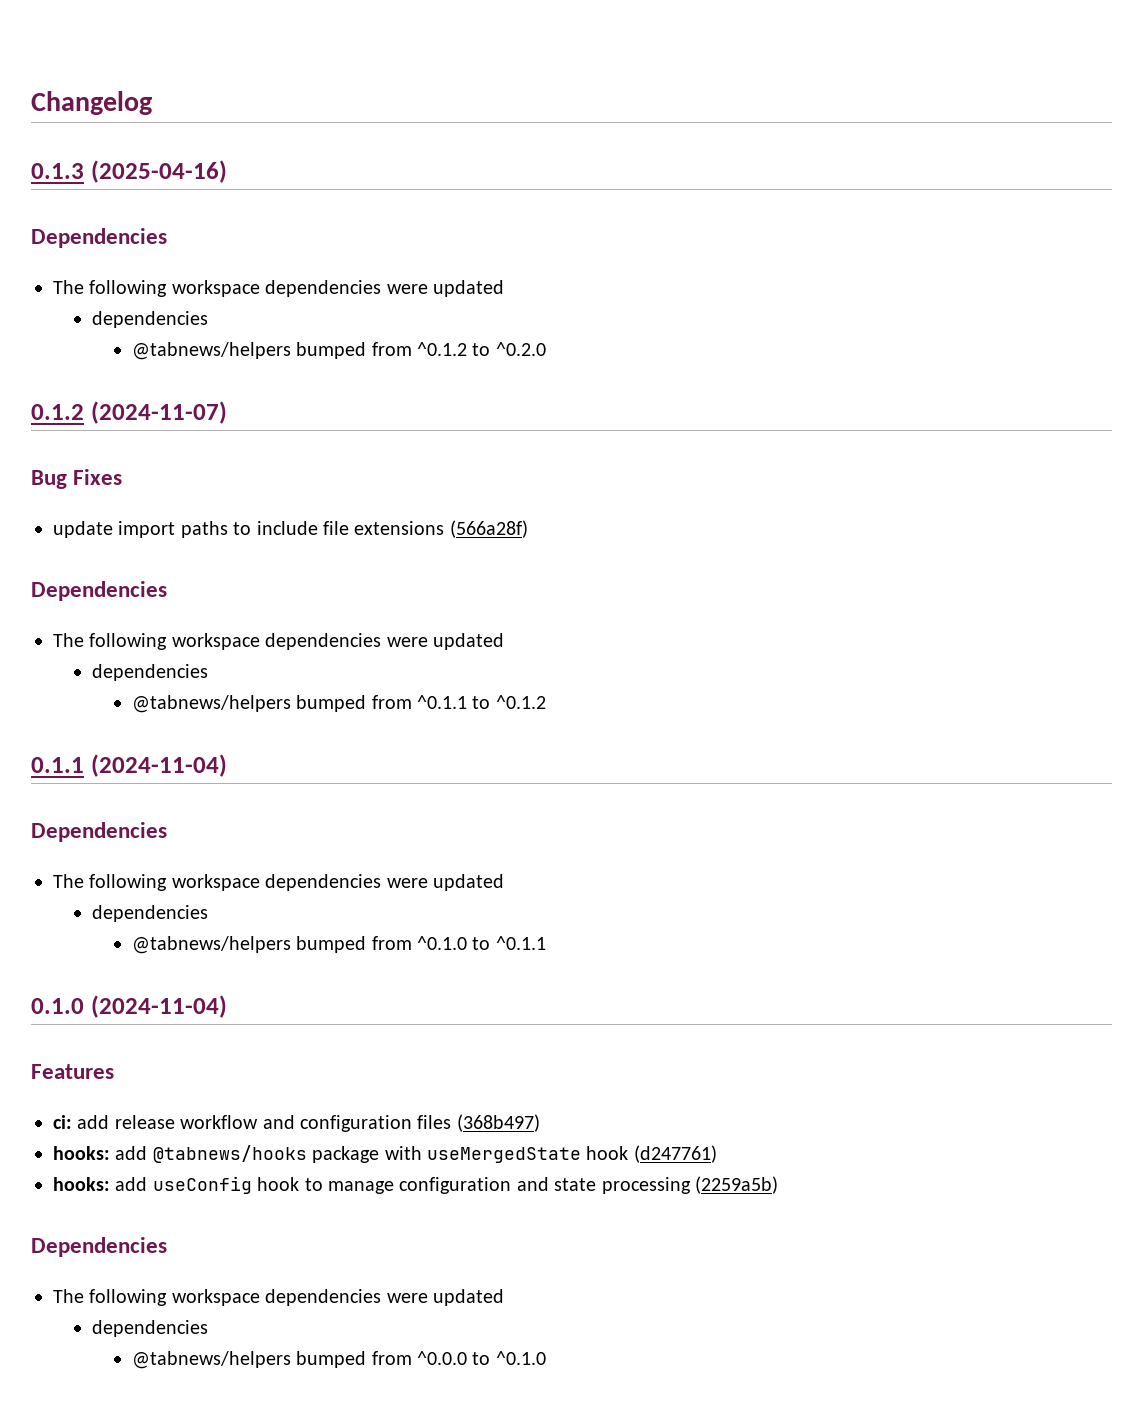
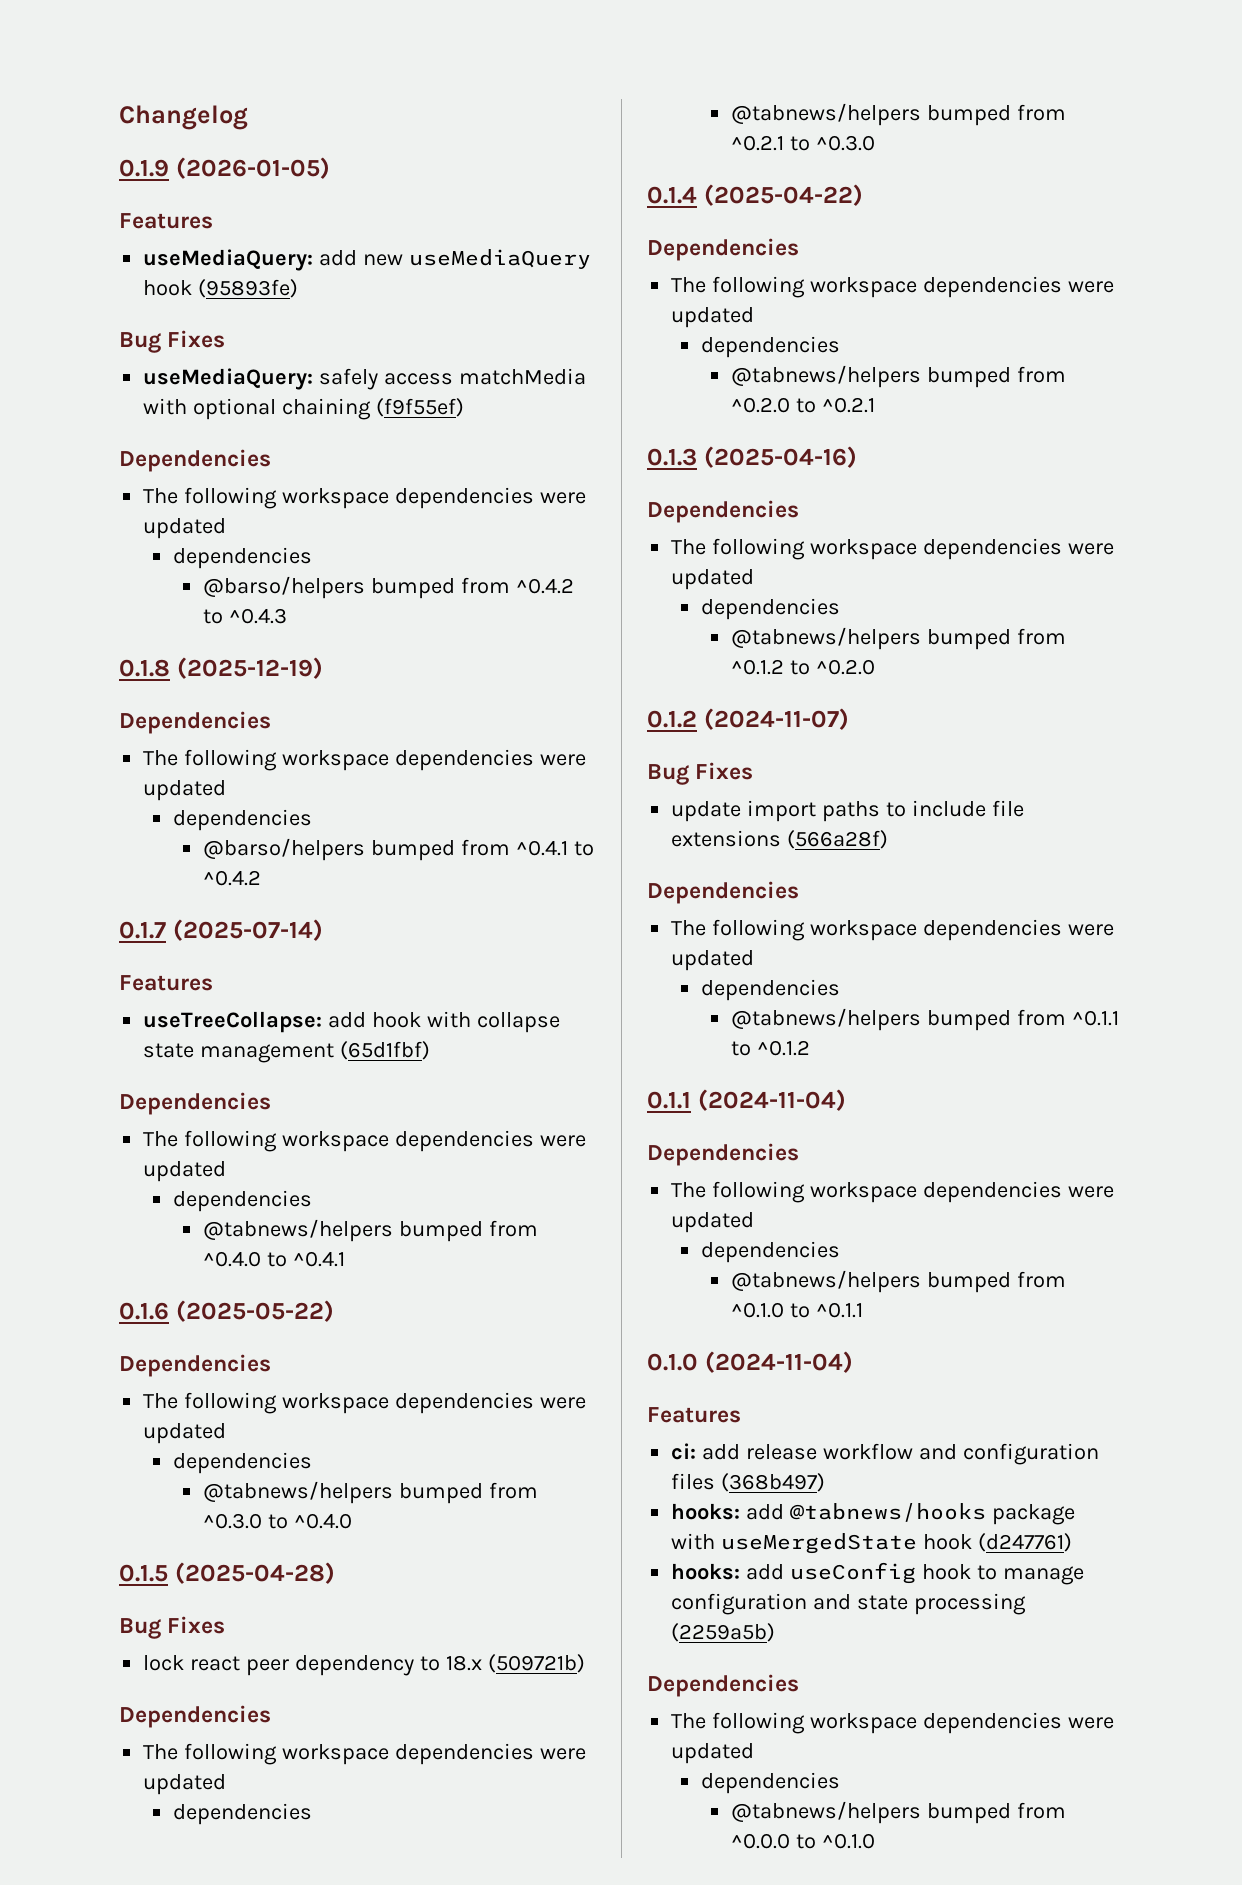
(152, 103) none -> [119,157,330,179] [119,213,213,229] [143,249,592,271] [143,279,299,298] [119,330,226,353] [143,368,587,390] [143,398,465,420] [119,449,271,472] [143,487,586,509] [143,518,227,539] [173,547,313,569] [203,576,574,599] [203,608,288,624] [119,657,323,679] [119,711,271,734] [143,749,586,771] [143,780,227,801] [173,809,313,831] [203,838,594,861] [203,870,262,886] [119,919,323,941] [119,975,213,991] [143,1011,560,1033] [143,1041,431,1063] [119,1092,271,1115] [143,1130,586,1152] [143,1161,227,1182] [173,1190,313,1212] [203,1219,538,1242] [203,1251,345,1267] [119,1300,334,1322] [119,1354,271,1377] [143,1392,586,1414] [143,1423,227,1444] [173,1452,313,1474] [203,1481,538,1504] [203,1513,352,1529] [119,1562,335,1584] [119,1616,226,1639] [143,1654,585,1676] [119,1705,271,1728] [143,1743,586,1765] [143,1774,227,1795] [173,1803,313,1825] [731,103,1066,126] [731,135,875,151] [647,184,863,206] [647,238,799,261] [671,276,1114,298] [671,307,755,328] [701,336,841,358] [731,365,1066,388] [731,397,875,413] // 0.1.9 (2026-01-05) // Features // useMediaQuery: add new useMediaQuery hook (95893fe) // Bug Fixes // useMediaQuery: safely access matchMedia with optional chaining (f9f55ef) // Dependencies // The following workspace dependencies were updated // dependencies // @barso/helpers bumped from ^0.4.2 to ^0.4.3 // 0.1.8 (2025-12-19) // Dependencies // The following workspace dependencies were updated // dependencies // @barso/helpers bumped from ^0.4.1 to ^0.4.2 // 0.1.7 (2025-07-14) // Features // useTreeCollapse: add hook with collapse state management (65d1fbf) // Dependencies // The following workspace dependencies were updated // dependencies // @tabnews/helpers bumped from ^0.4.0 to ^0.4.1 // 0.1.6 (2025-05-22) // Dependencies // The following workspace dependencies were updated // dependencies // @tabnews/helpers bumped from ^0.3.0 to ^0.4.0 // 0.1.5 (2025-04-28) // Bug Fixes // lock react peer dependency to 18.x (509721b) // Dependencies // The following workspace dependencies were updated // dependencies // @tabnews/helpers bumped from ^0.2.1 to ^0.3.0 // 0.1.4 (2025-04-22) // Dependencies // The following workspace dependencies were updated // dependencies // @tabnews/helpers bumped from ^0.2.0 to ^0.2.1

